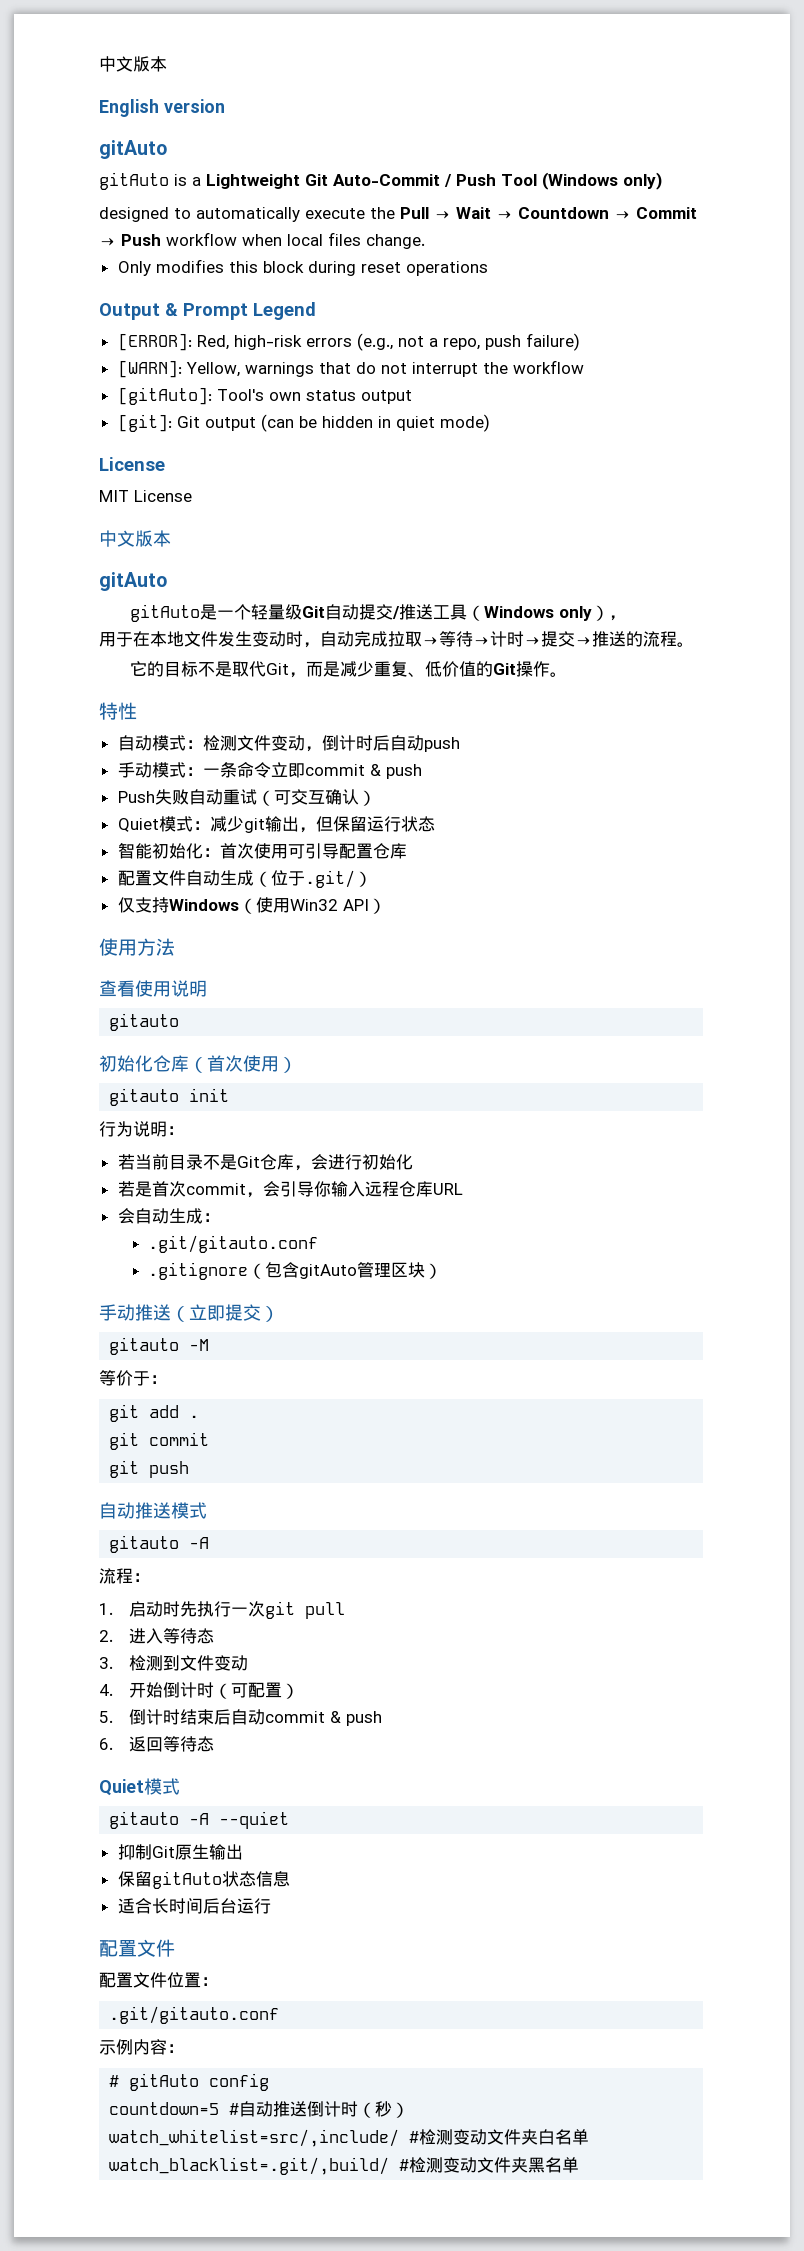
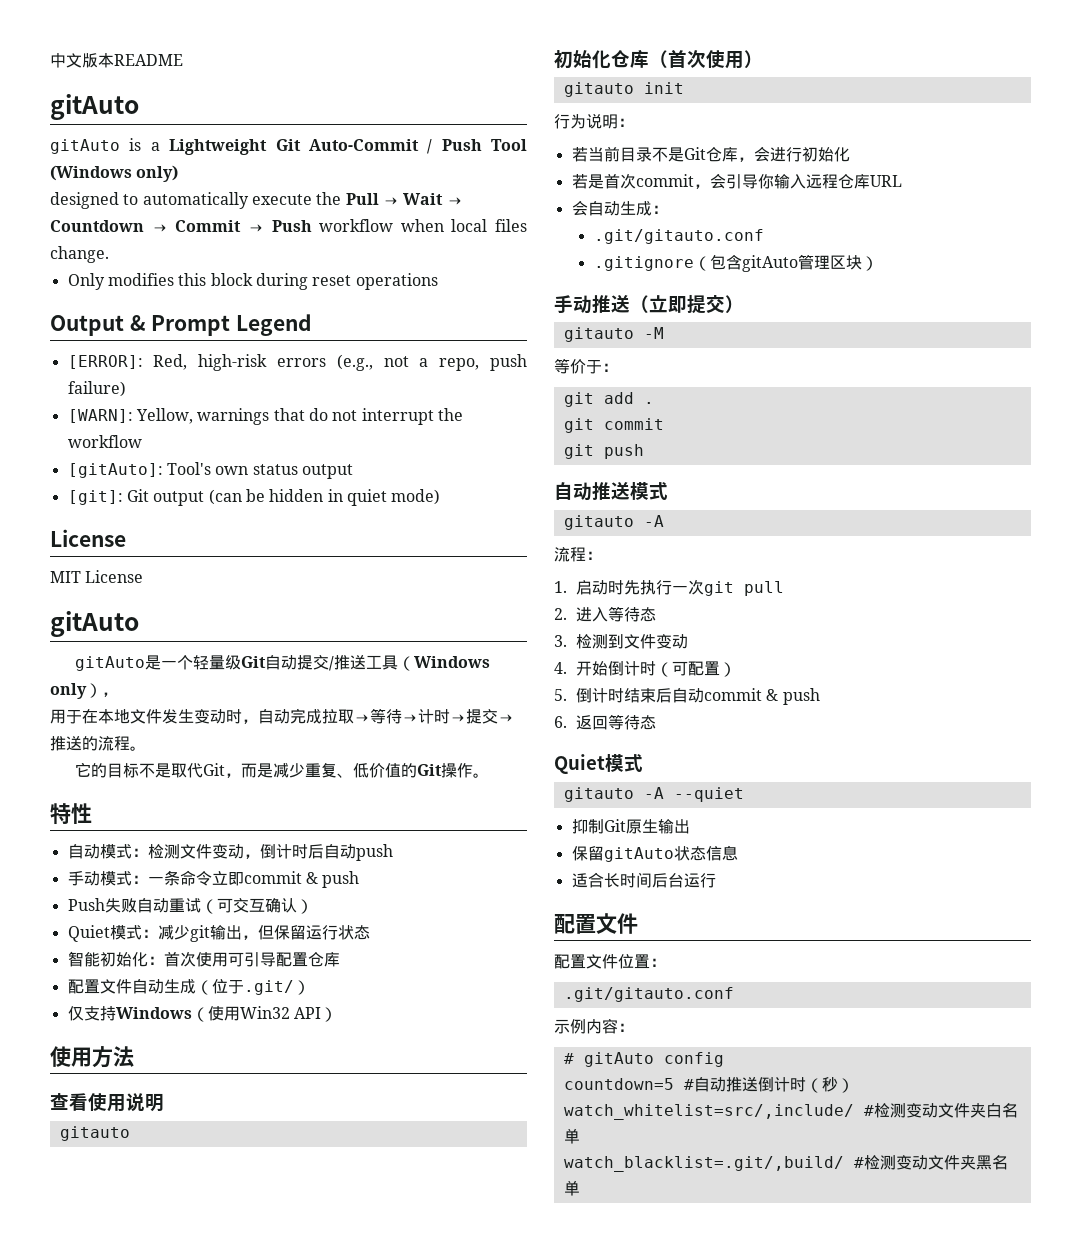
[99,56,167,72] [99,99,225,117] 中文版本 // English version -> [50,53,183,68] 中文版本README
[99,530,171,547] // 中文版本 -> (144, 576) none

